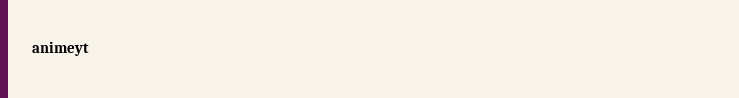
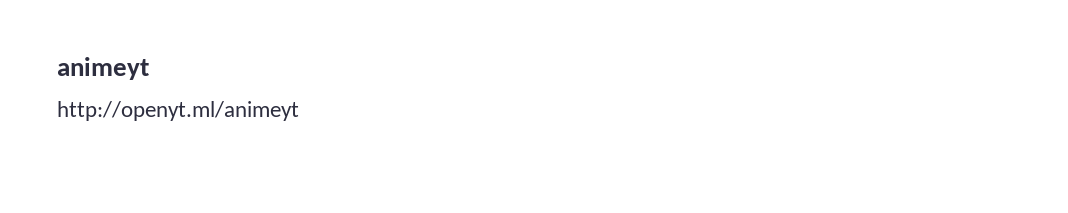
(89, 48) none -> [57,101,299,121] // http://openyt.ml/animeyt

